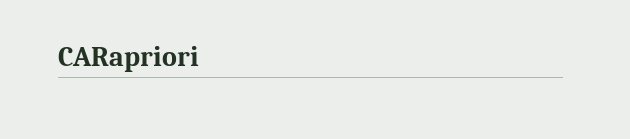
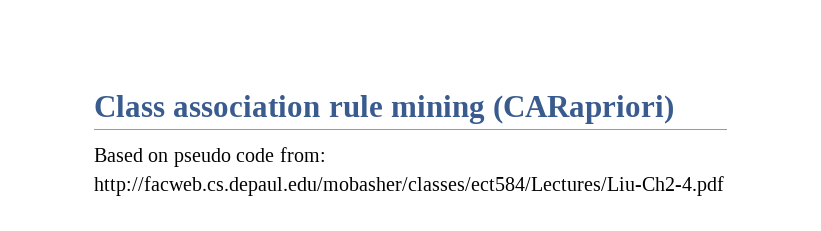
[58,46,199,72] CARapriori -> [94,95,675,124] [94,147,326,167] [94,176,724,196] Class association rule mining (CARapriori) // Based on pseudo code from: http://facweb.cs.depaul.edu/mobasher/classes/ect584/Lectures/Liu-Ch2-4.pdf

